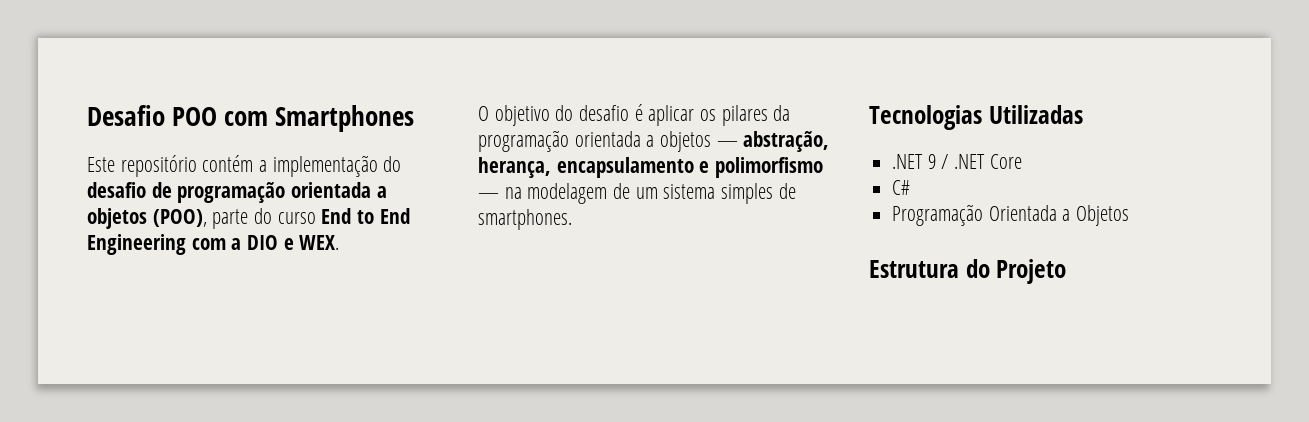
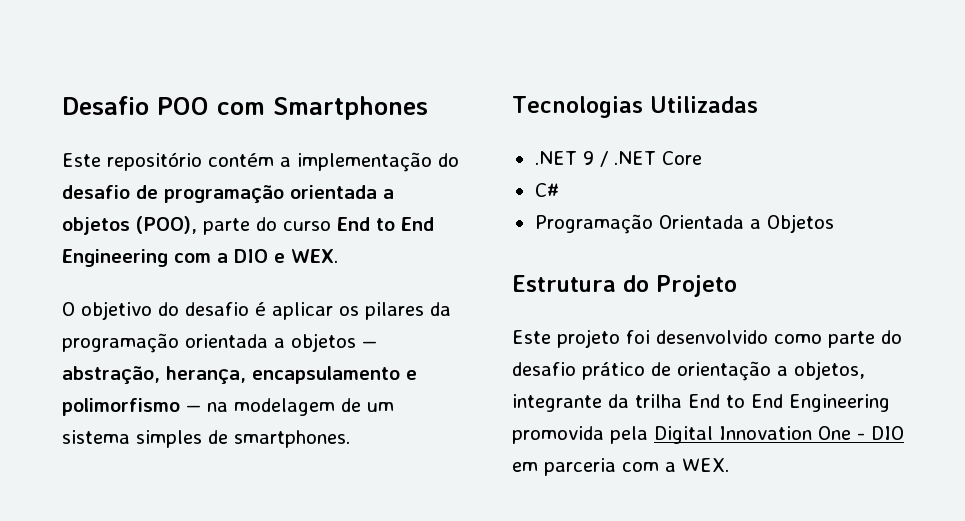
(1067, 271) none -> [512,329,902,348] [512,361,865,381] [512,394,890,412] [512,426,904,444] [512,458,729,476] // Este projeto foi desenvolvido como parte do desafio prático de orientação a objetos, integrante da trilha End to End Engineering promovida pela Digital Innovation One - DIO em parceria com a WEX.

